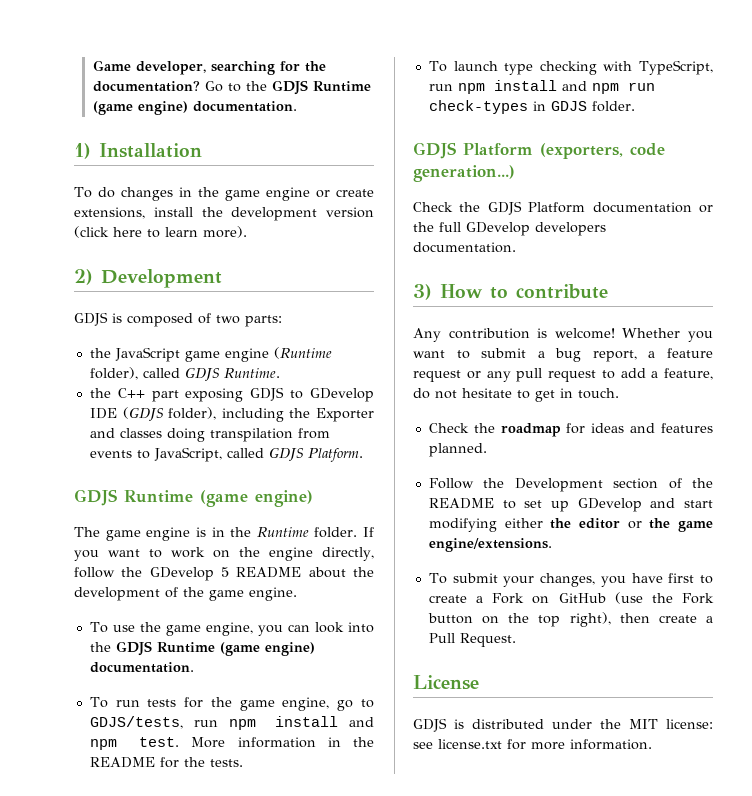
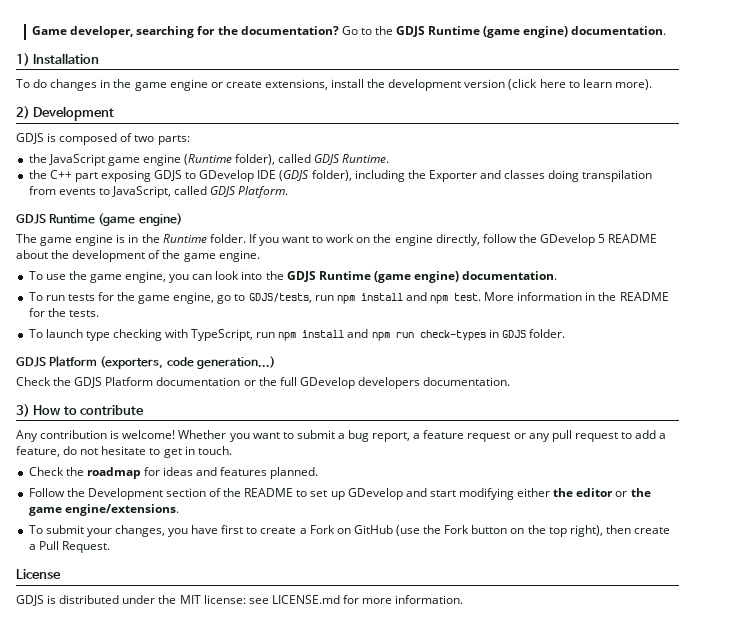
[438,739,502,749] license.txt -> [271,595,340,604] LICENSE.md

